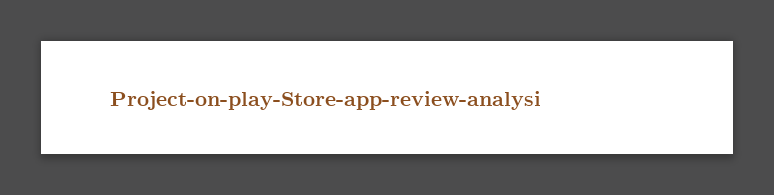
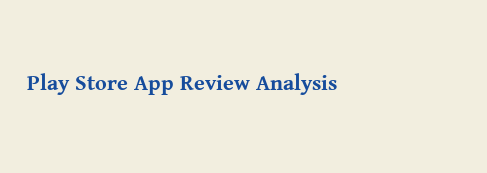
[110,91,541,110] Project-on-play-Store-app-review-analysi -> [27,73,337,95] Play Store App Review Analysis

